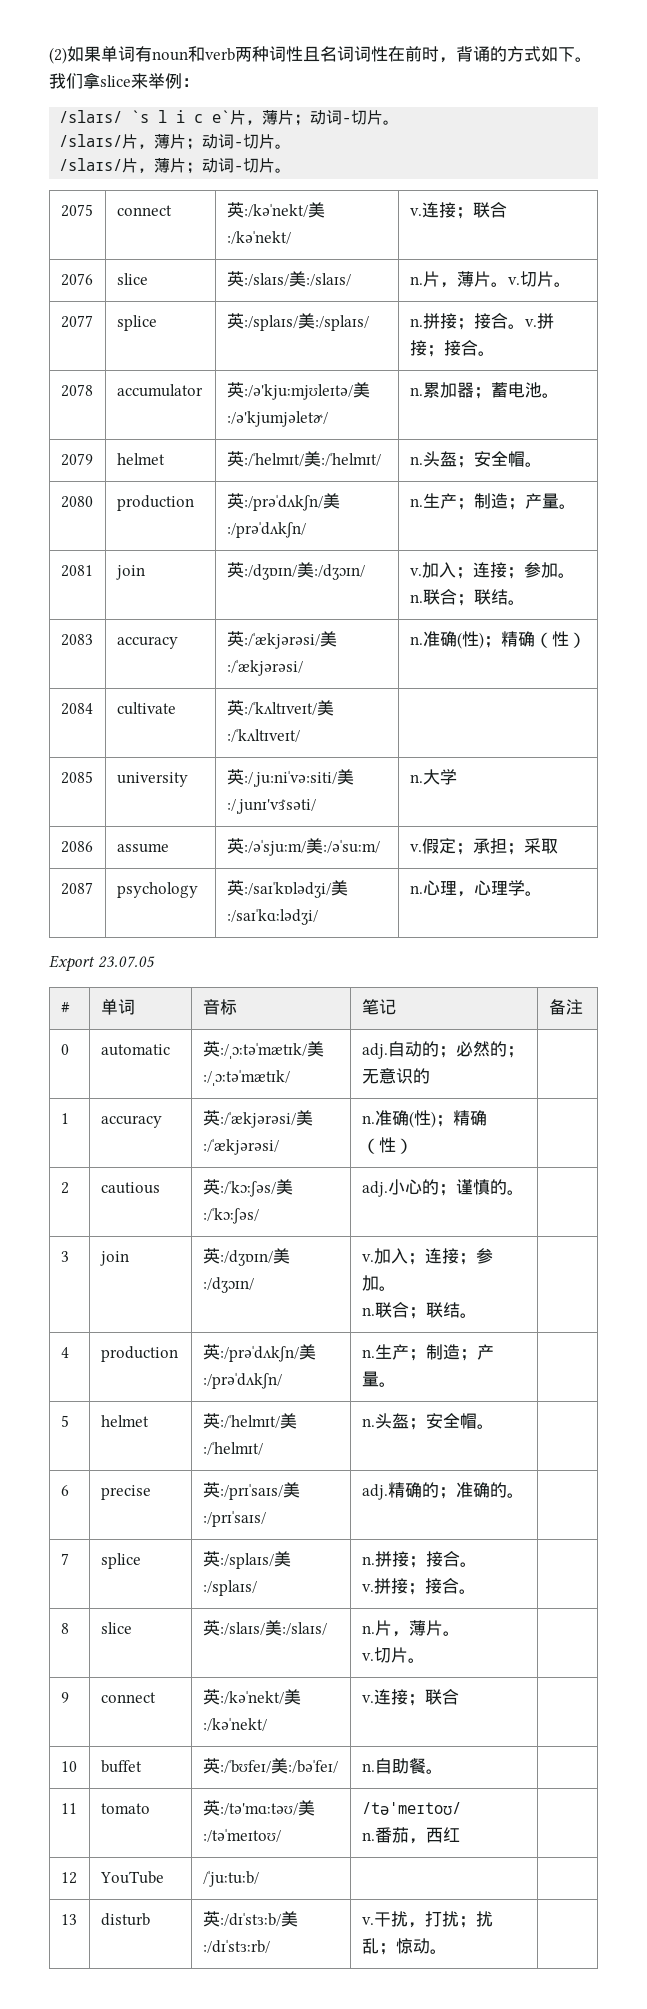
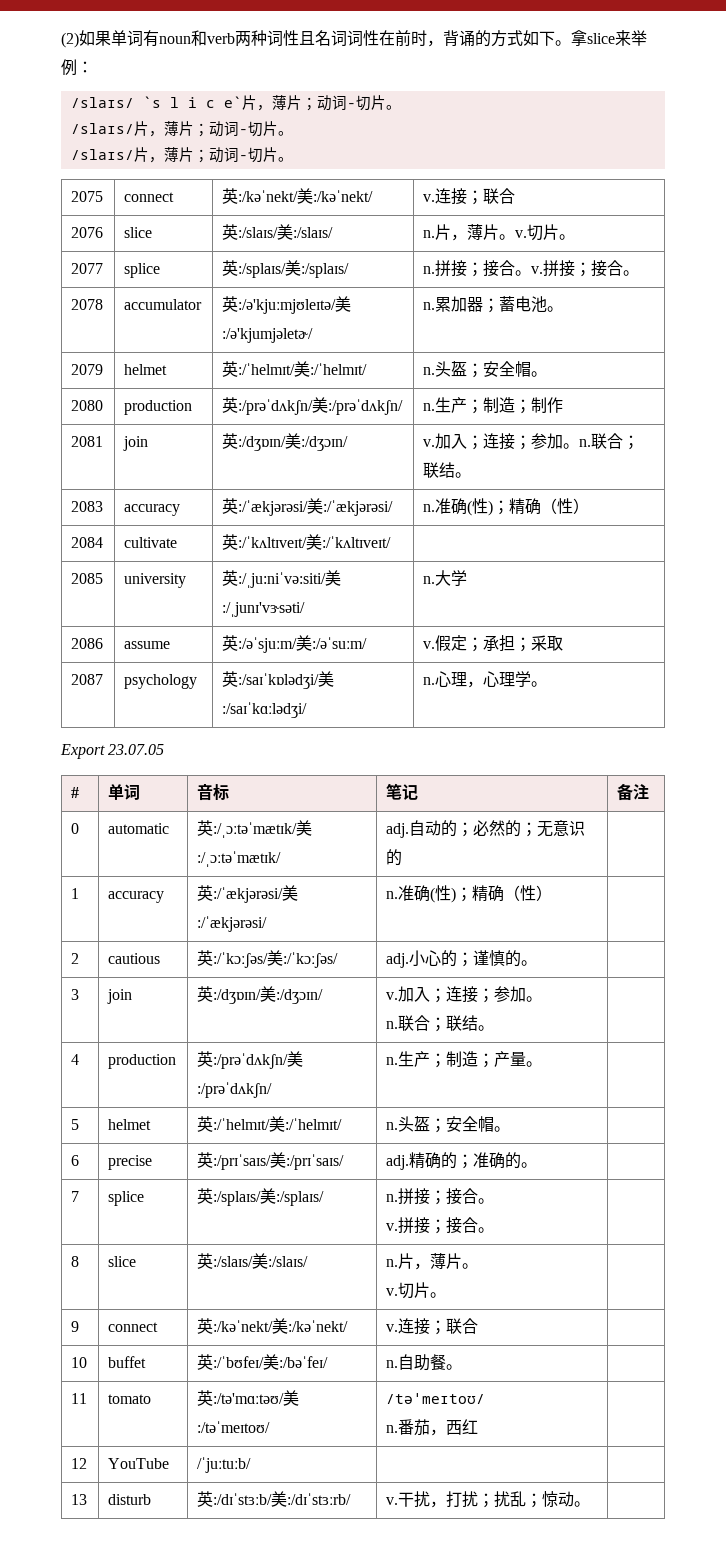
[49,73,83,89] 我们 -> (571, 43) none
[524,493,576,509] 产量。 -> [531,397,564,413] 制作

